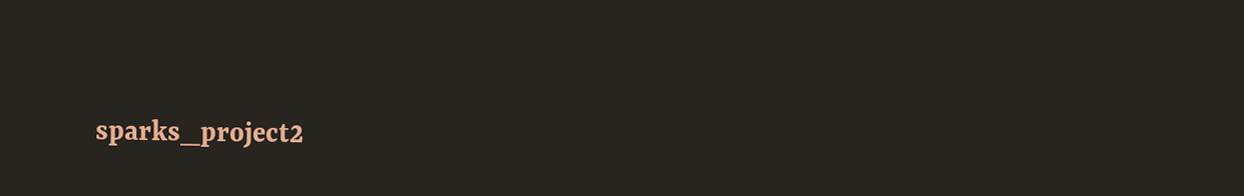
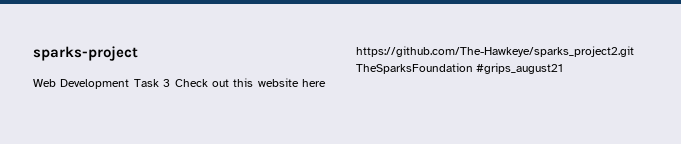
[95,118,304,150] sparks_project2 -> [33,46,138,61] [33,78,326,89] [356,46,634,57] [356,63,564,74] sparks-project // Web Development Task 3 Check out this website here https://github.com/The-Hawkeye/sparks_project2.git TheSparksFoundation #grips_august21

